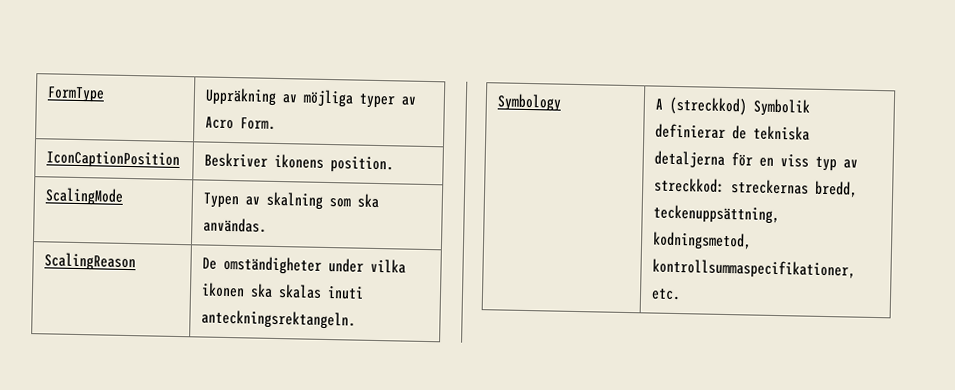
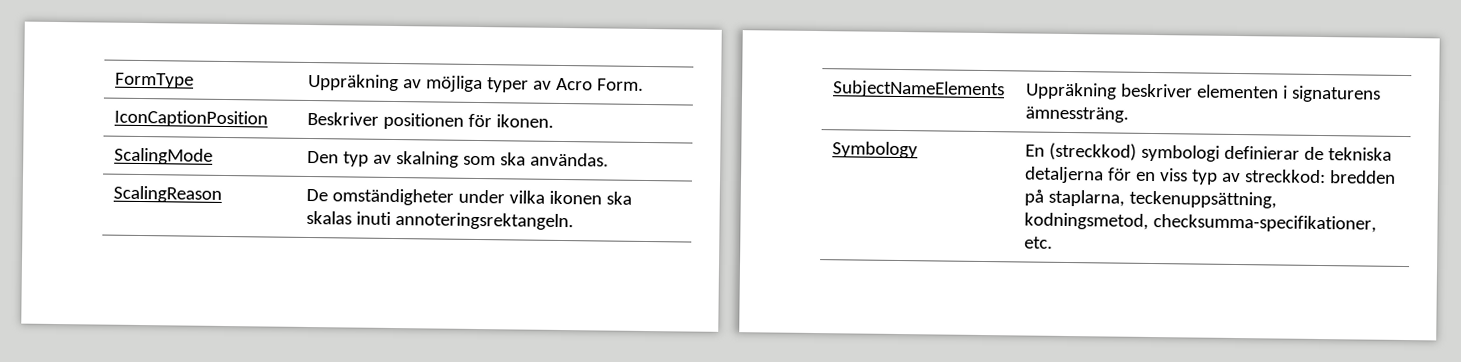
[274,153,395,174] ikonens position. -> [382,112,554,130] positionen för ikonen.
[203,192,240,209] Typen -> [306,150,369,167] Den typ
[201,309,357,330] [497,93,563,112] [655,96,811,117] anteckningsrektangeln. // Symbology | A (streckkod) Symbolik -> [394,212,574,231] [832,80,1005,99] [1024,82,1381,103] [1024,106,1129,123] [831,141,918,159] [1024,142,1220,162] annoteringsrektangeln. // SubjectNameElements | Uppräkning beskriver elementen i signaturens ämnessträng. // Symbology | En (streckkod) symbologi
[731,179,859,198] streckernas bredd, -> [1329,170,1396,184] [1023,189,1125,207] bredden på staplarna,
[652,258,857,280] kontrollsummaspecifikationer, -> [1152,214,1377,233] checksumma-specifikationer,

